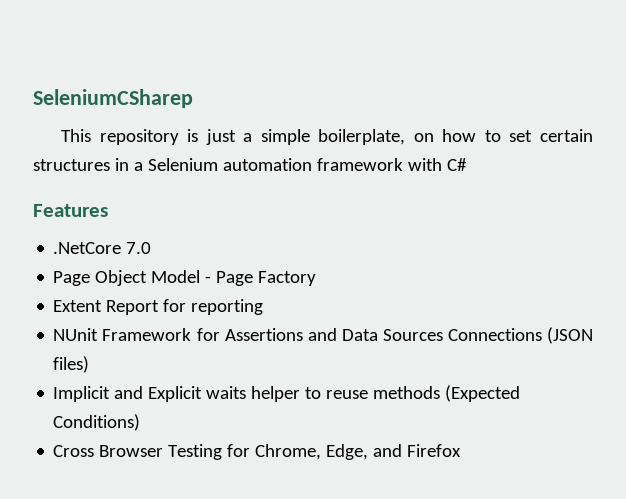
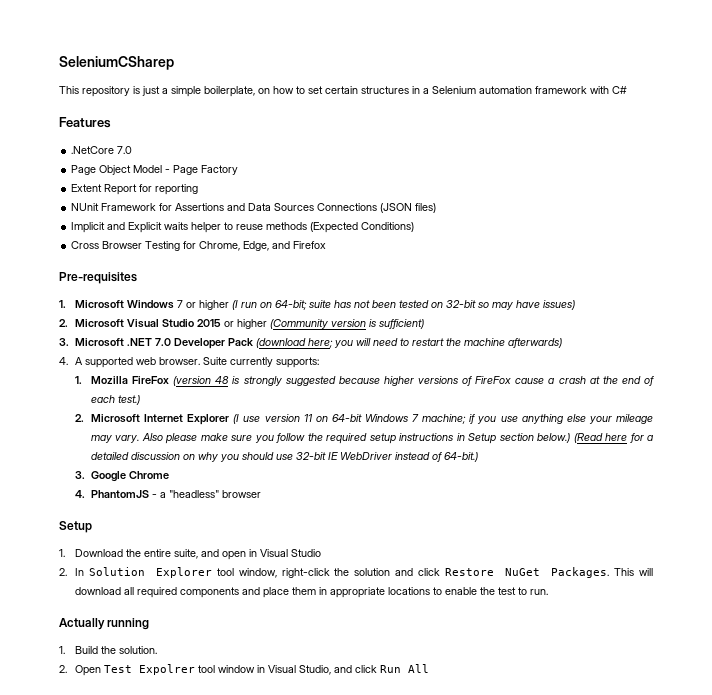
(462, 450) none -> [59,272,137,284] [59,300,575,310] [59,319,424,329] [59,338,562,349] [59,357,319,368] [74,376,654,386] [90,395,140,405] [74,414,654,425] [90,433,653,444] [90,452,478,462] [74,471,169,482] [74,490,261,498] [59,521,92,533] [59,549,321,560] [59,567,653,578] [74,587,548,598] [59,618,150,630] [59,646,157,654] [59,664,429,676] // Pre-requisites // 1. Microsoft Windows 7 or higher (I run on 64-bit; suite has not been tested on 32-bit so may have issues) // 2. Microsoft Visual Studio 2015 or higher (Community version is sufficient) // 3. Microsoft .NET 7.0 Developer Pack (download here; you will need to restart the machine afterwards) // 4. A supported web browser. Suite currently supports: // 1. Mozilla FireFox (version 48 is strongly suggested because higher versions of FireFox cause a crash at the end of each test.) // 2. Microsoft Internet Explorer (I use version 11 on 64-bit Windows 7 machine; if you use anything else your mileage may vary. Also please make sure you follow the required setup instructions in Setup section below.) (Read here for a detailed discussion on why you should use 32-bit IE WebDriver instead of 64-bit.) // 3. Google Chrome // 4. PhantomJS - a "headless" browser // Setup // 1. Download the entire suite, and open in Visual Studio // 2. In Solution Explorer tool window, right-click the solution and click Restore NuGet Packages. This will download all required components and place them in appropriate locations to enable the test to run. // Actually running // 1. Build the solution. // 2. Open Test Expolrer tool window in Visual Studio, and click Run All

